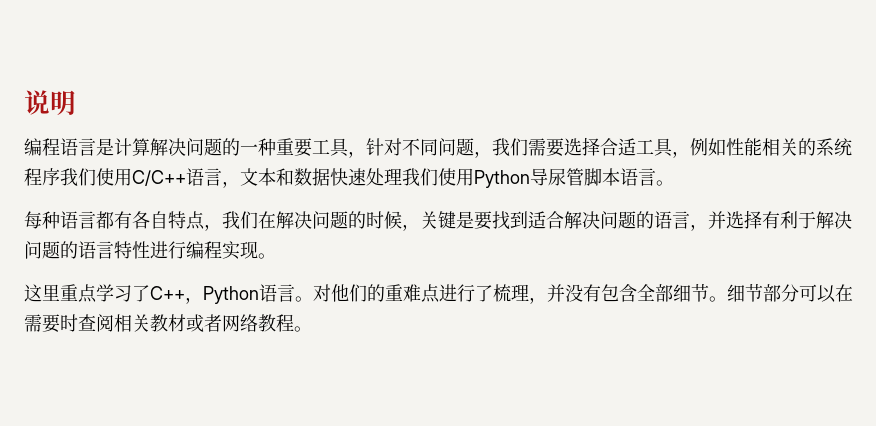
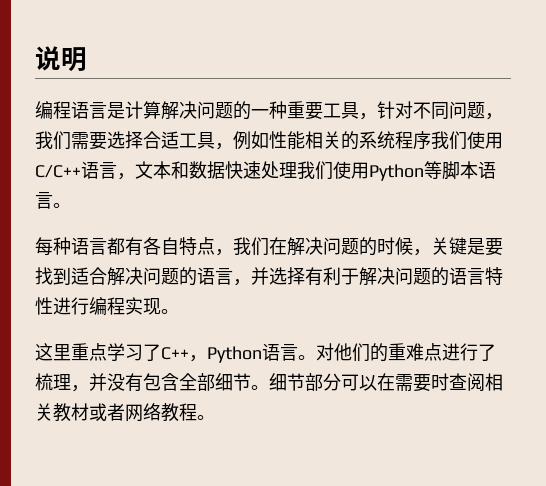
[530,168,584,186] 导尿管 -> [424,161,442,179] 等

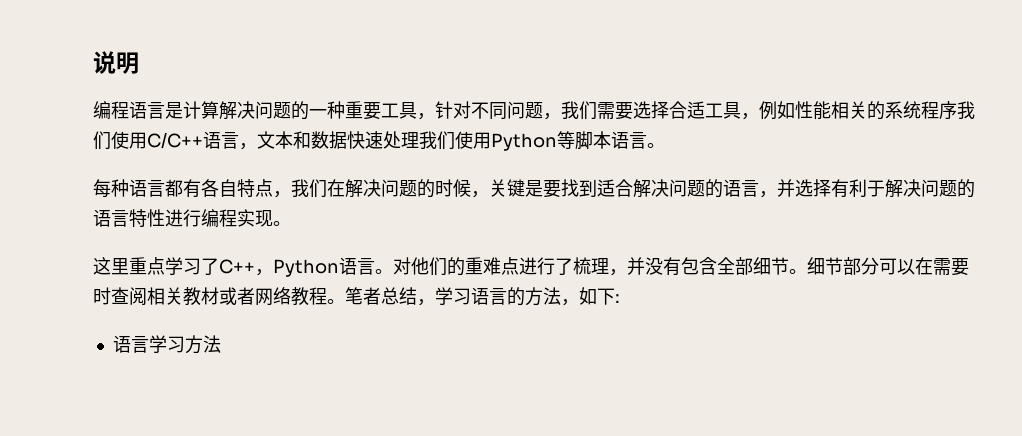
(215, 417) none -> [345,287,620,306] [112,335,221,354] 笔者总结，学习语言的方法，如下: // 语言学习方法

